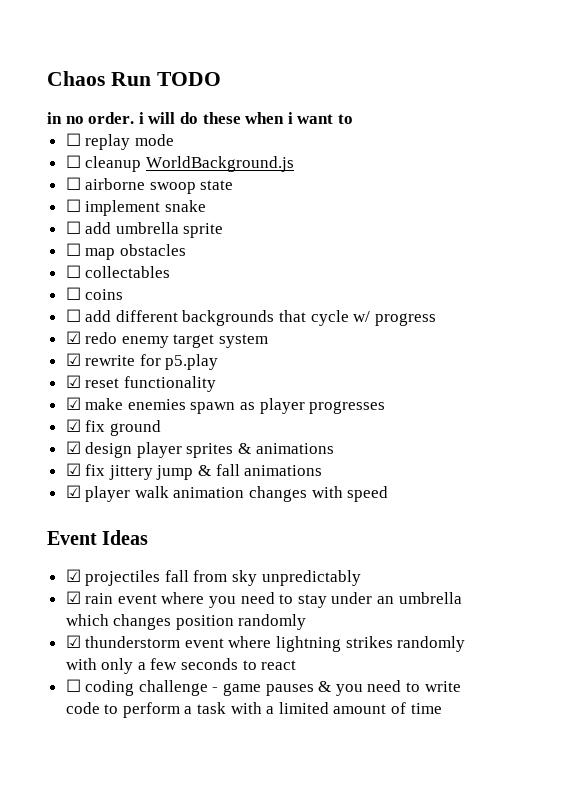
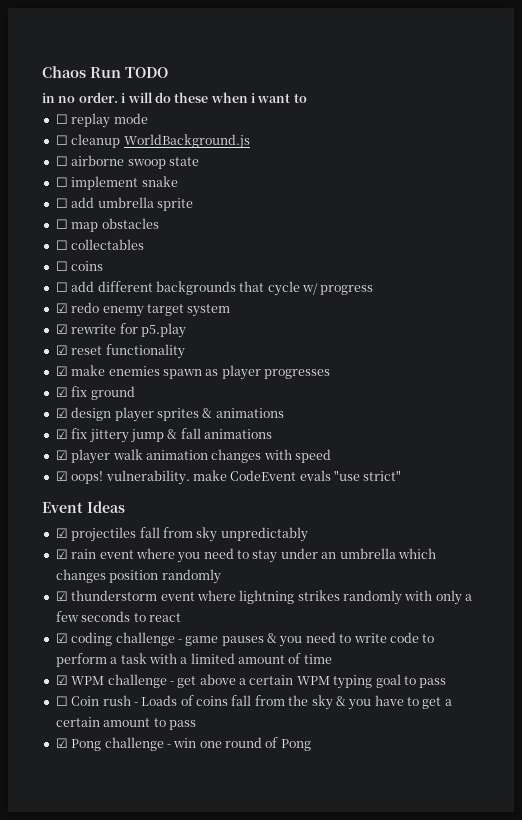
(389, 494) none -> [55,470,402,485] // ☑ oops! vulnerability. make CodeEvent evals "use strict"
[65,679,81,692] ☐ -> [55,633,68,643] ☑
(442, 708) none -> [55,674,447,689] [55,695,452,710] [55,717,196,730] [55,737,311,751] // ☑ WPM challenge - get above a certain WPM typing goal to pass // ☐ Coin rush - Loads of coins fall from the sky & you have to get a certain amount to pass // ☑ Pong challenge - win one round of Pong

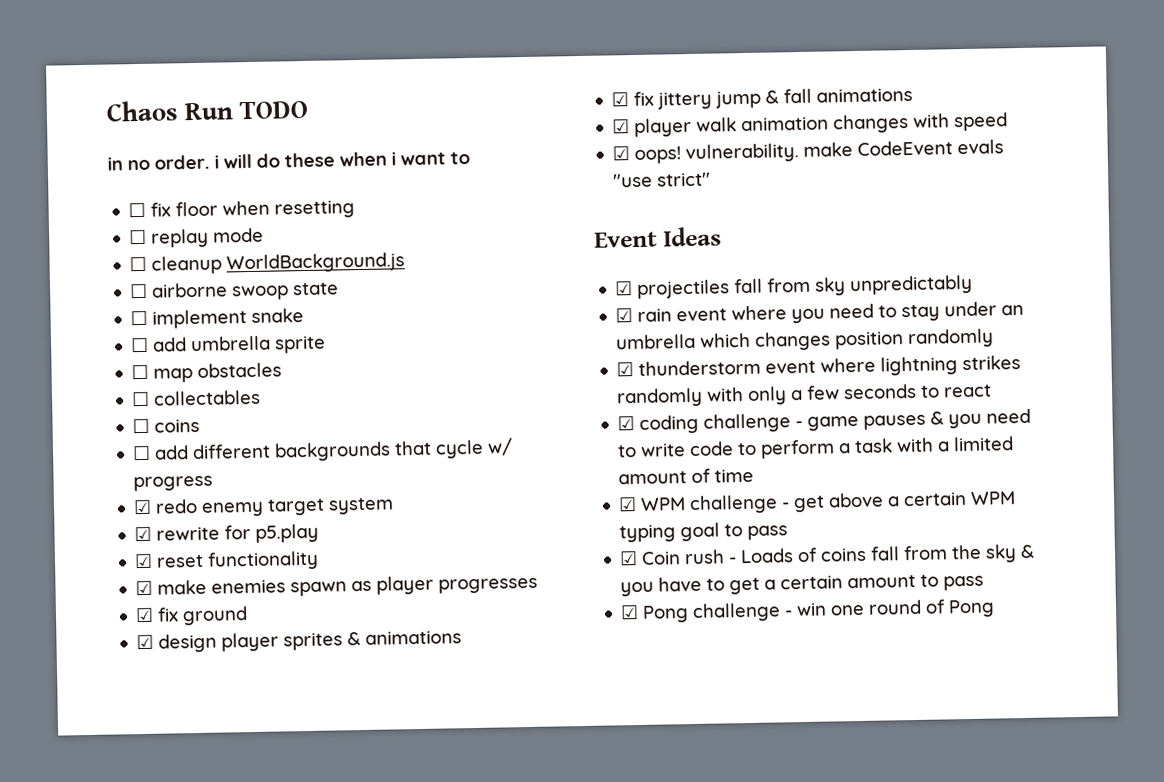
(307, 98) none -> [128,200,356,219] // ☐ fix floor when resetting
[55,696,68,706] ☐ -> [619,551,639,566] ☑

